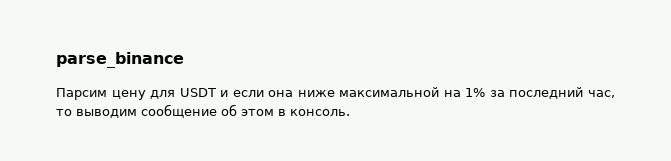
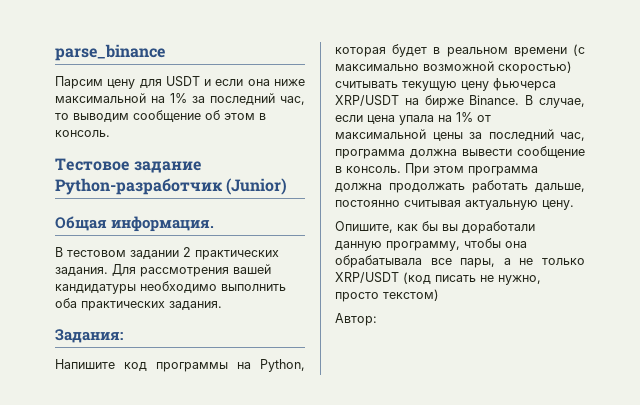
(350, 112) none -> [55,158,203,173] [55,178,288,195] [55,216,215,232] [55,247,279,260] [55,264,271,277] [55,281,286,294] [55,298,222,311] [55,329,123,343] [55,359,305,372] [335,44,585,57] [335,61,572,74] [335,78,556,91] [335,95,585,108] [335,112,491,125] [335,129,585,141] [335,146,585,159] [335,163,538,176] [335,180,585,193] [335,200,574,210] [335,221,535,234] [335,238,527,251] [335,255,585,268] [335,272,541,285] [335,289,439,302] [335,313,377,326] // Тестовое задание Python-разработчик (Junior) // Общая информация. // В тестовом задании 2 практических задания. Для рассмотрения вашей кандидатуры необходимо выполнить оба практических задания. // Задания: // Напишите код программы на Python, которая будет в реальном времени (с максимально возможной скоростью) считывать текущую цену фьючерса XRP/USDT на бирже Binance. В случае, если цена упала на 1% от максимальной цены за последний час, программа должна вывести сообщение в консоль. При этом программа должна продолжать работать дальше, постоянно считывая актуальную цену. // Опишите, как бы вы доработали данную программу, чтобы она обрабатывала все пары, а не только XRP/USDT (код писать не нужно, просто текстом) // Автор:

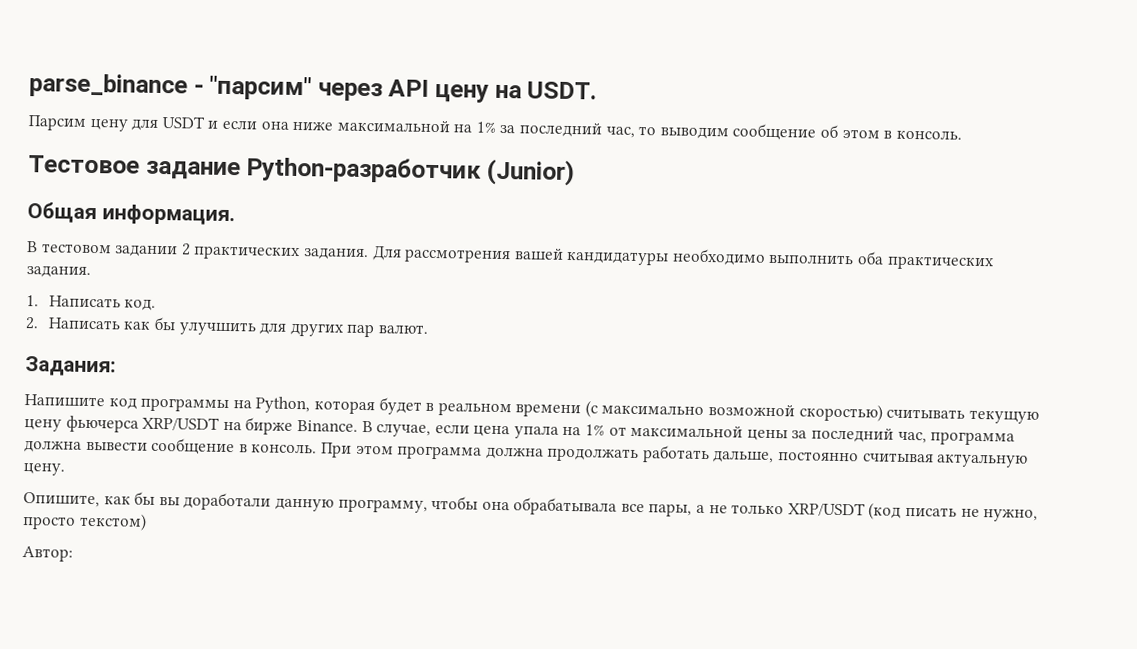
(165, 52) none -> [193,75,598,103] - "парсим" через API цену на USDT.
(222, 305) none -> [26,295,157,311] [25,316,428,338] // 1. Написать код. // 2. Написать как бы улучшить для других пар валют.

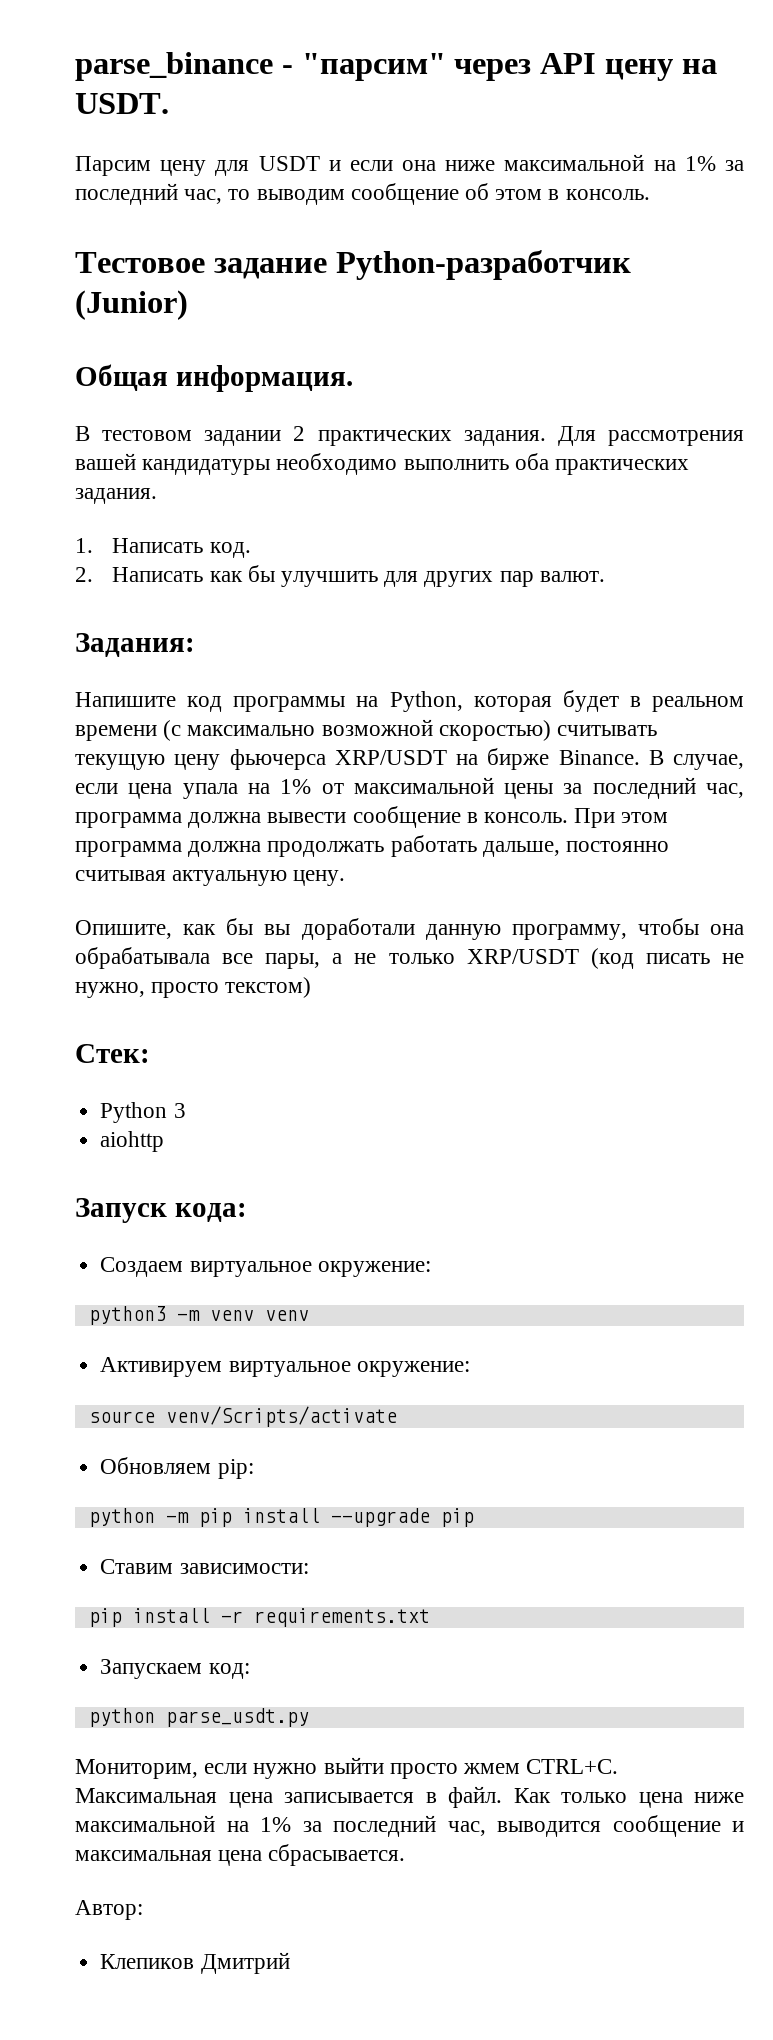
(147, 521) none -> [75,1044,150,1063] [100,1102,186,1123] [100,1131,165,1152] [75,1198,247,1223] [100,1257,431,1277] [88,1306,309,1325] [100,1357,470,1377] [88,1406,397,1427] [100,1457,254,1479] [88,1508,474,1527] [100,1559,309,1574] [88,1608,430,1627] [100,1659,250,1679] [88,1708,309,1727] [75,1757,619,1779] [75,1786,744,1808] [75,1815,744,1837] [75,1844,406,1866] // Стек: // Python 3 // aiohttp // Запуск кода: // Создаем виртуальное окружение: // python3 -m venv venv // Активируем виртуальное окружение: // source venv/Scripts/activate // Обновляем pip: // python -m pip install --upgrade pip // Ставим зависимости: // pip install -r requirements.txt // Запускаем код: // python parse_usdt.py // Мониторим, если нужно выйти просто жмем CTRL+C. Максимальная цена записывается в файл. Как только цена ниже максимальной на 1% за последний час, выводится сообщение и максимальная цена сбрасывается.
(73, 554) none -> [100,1952,290,1974] // Клепиков Дмитрий

